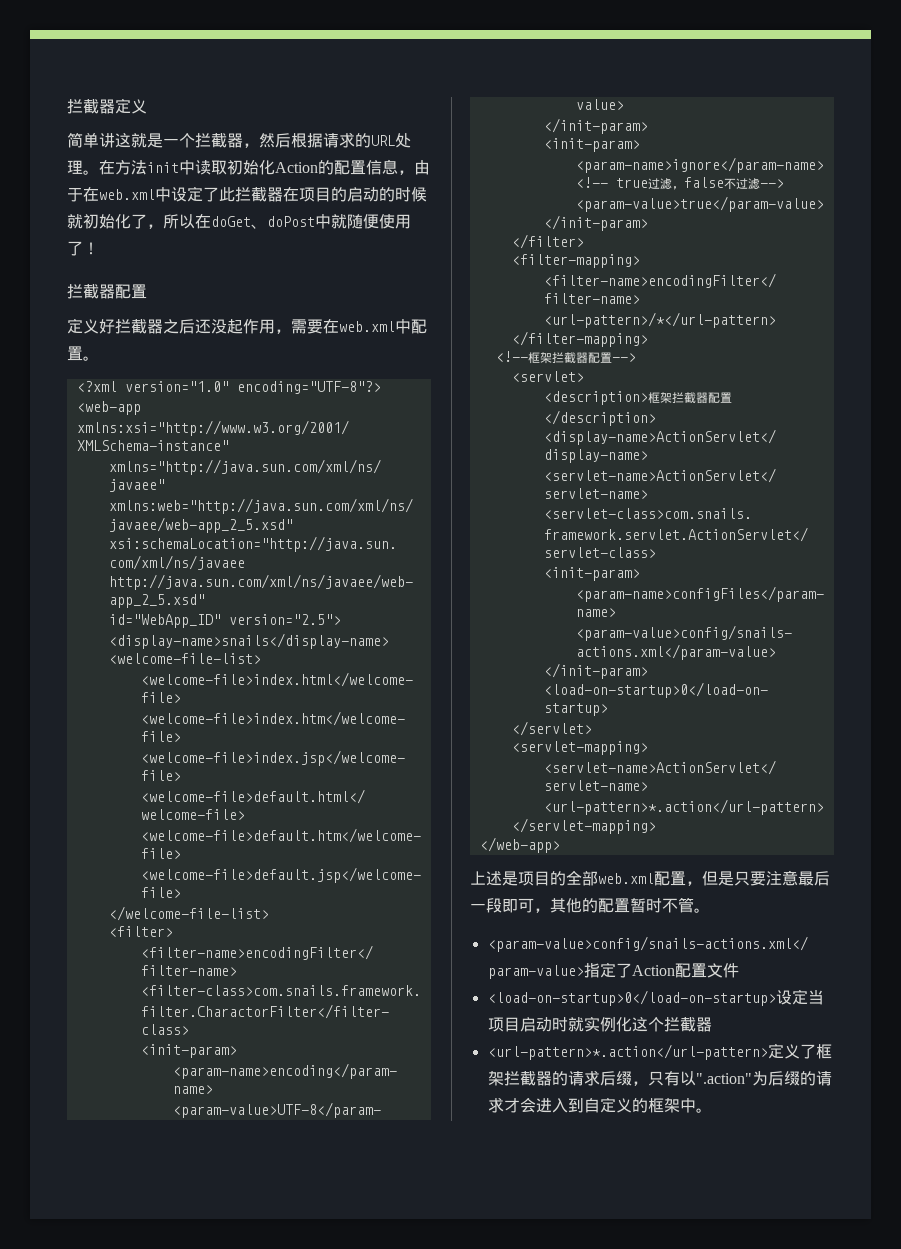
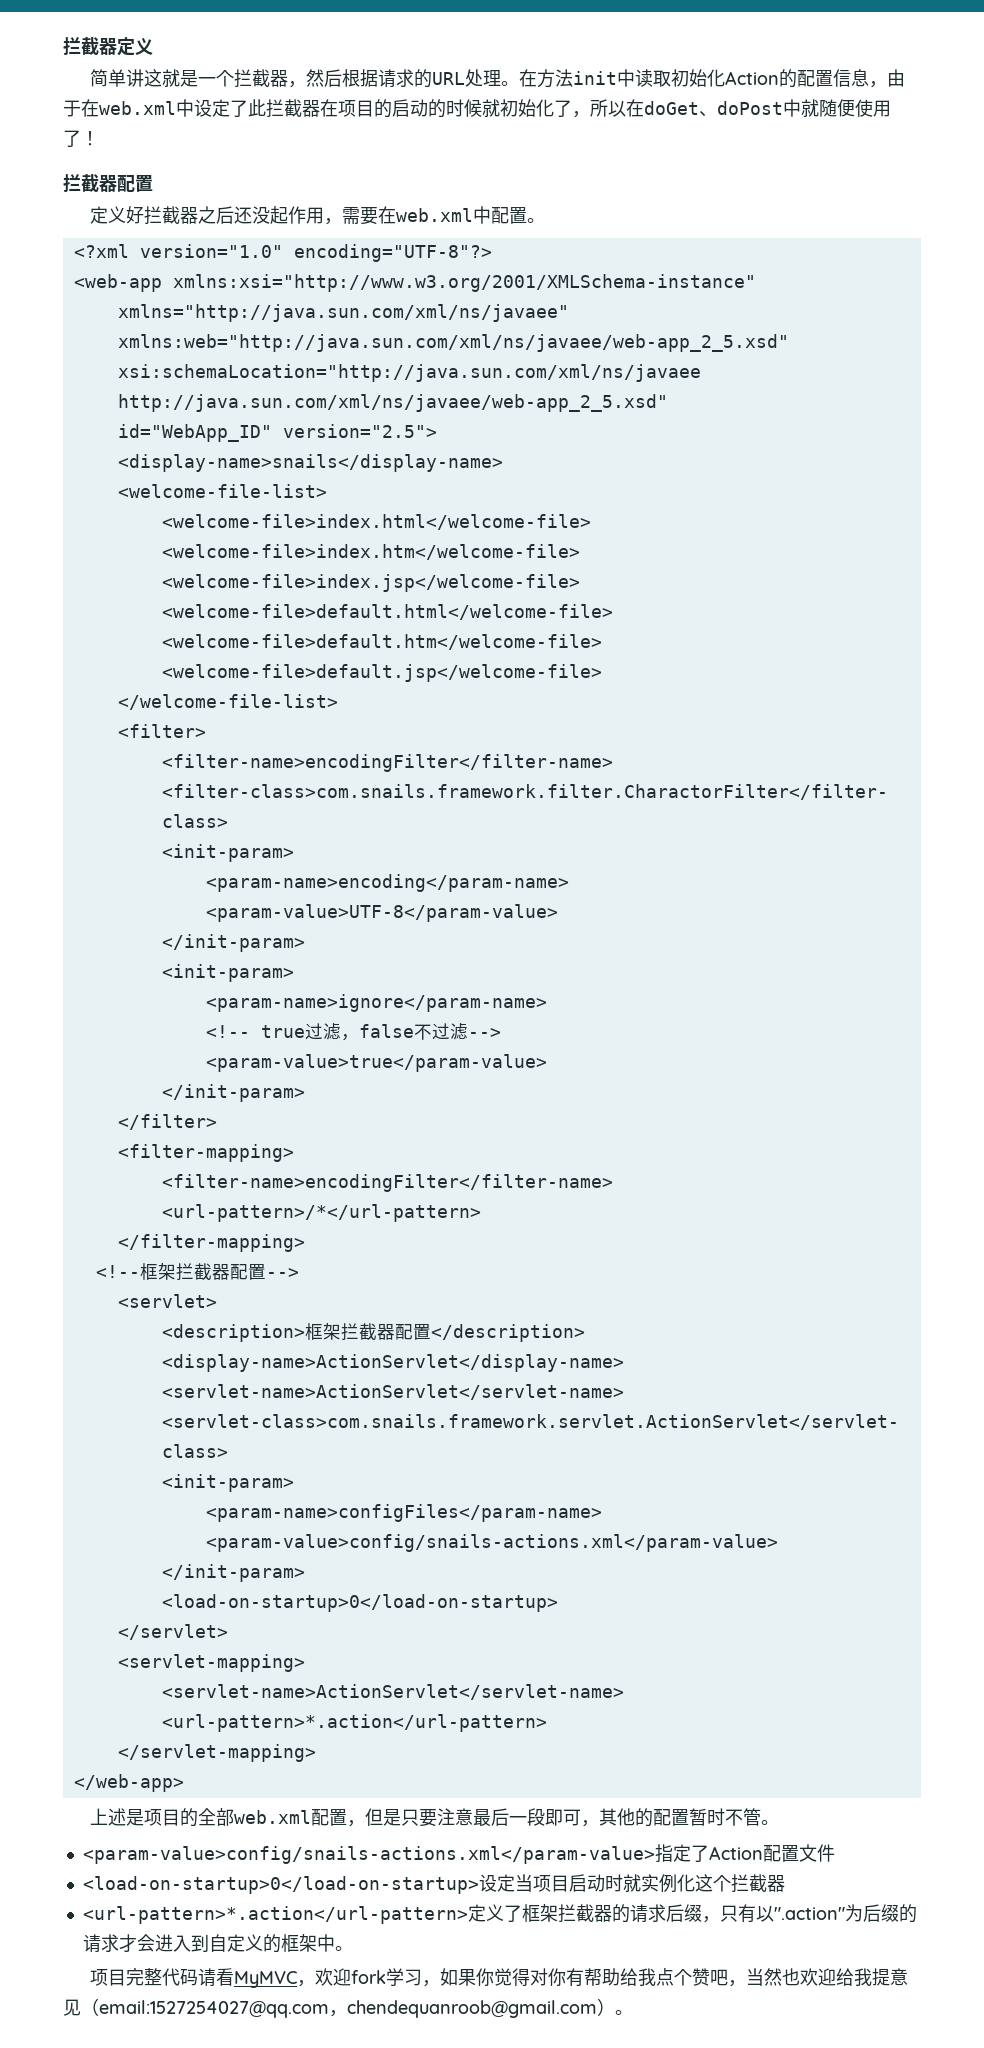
(712, 1110) none -> [89,1968,908,1988] [63,1998,633,2018] // 项目完整代码请看MyMVC，欢迎fork学习，如果你觉得对你有帮助给我点个赞吧，当然也欢迎给我提意见（email:1527254027@qq.com，chendequanroob@gmail.com）。

